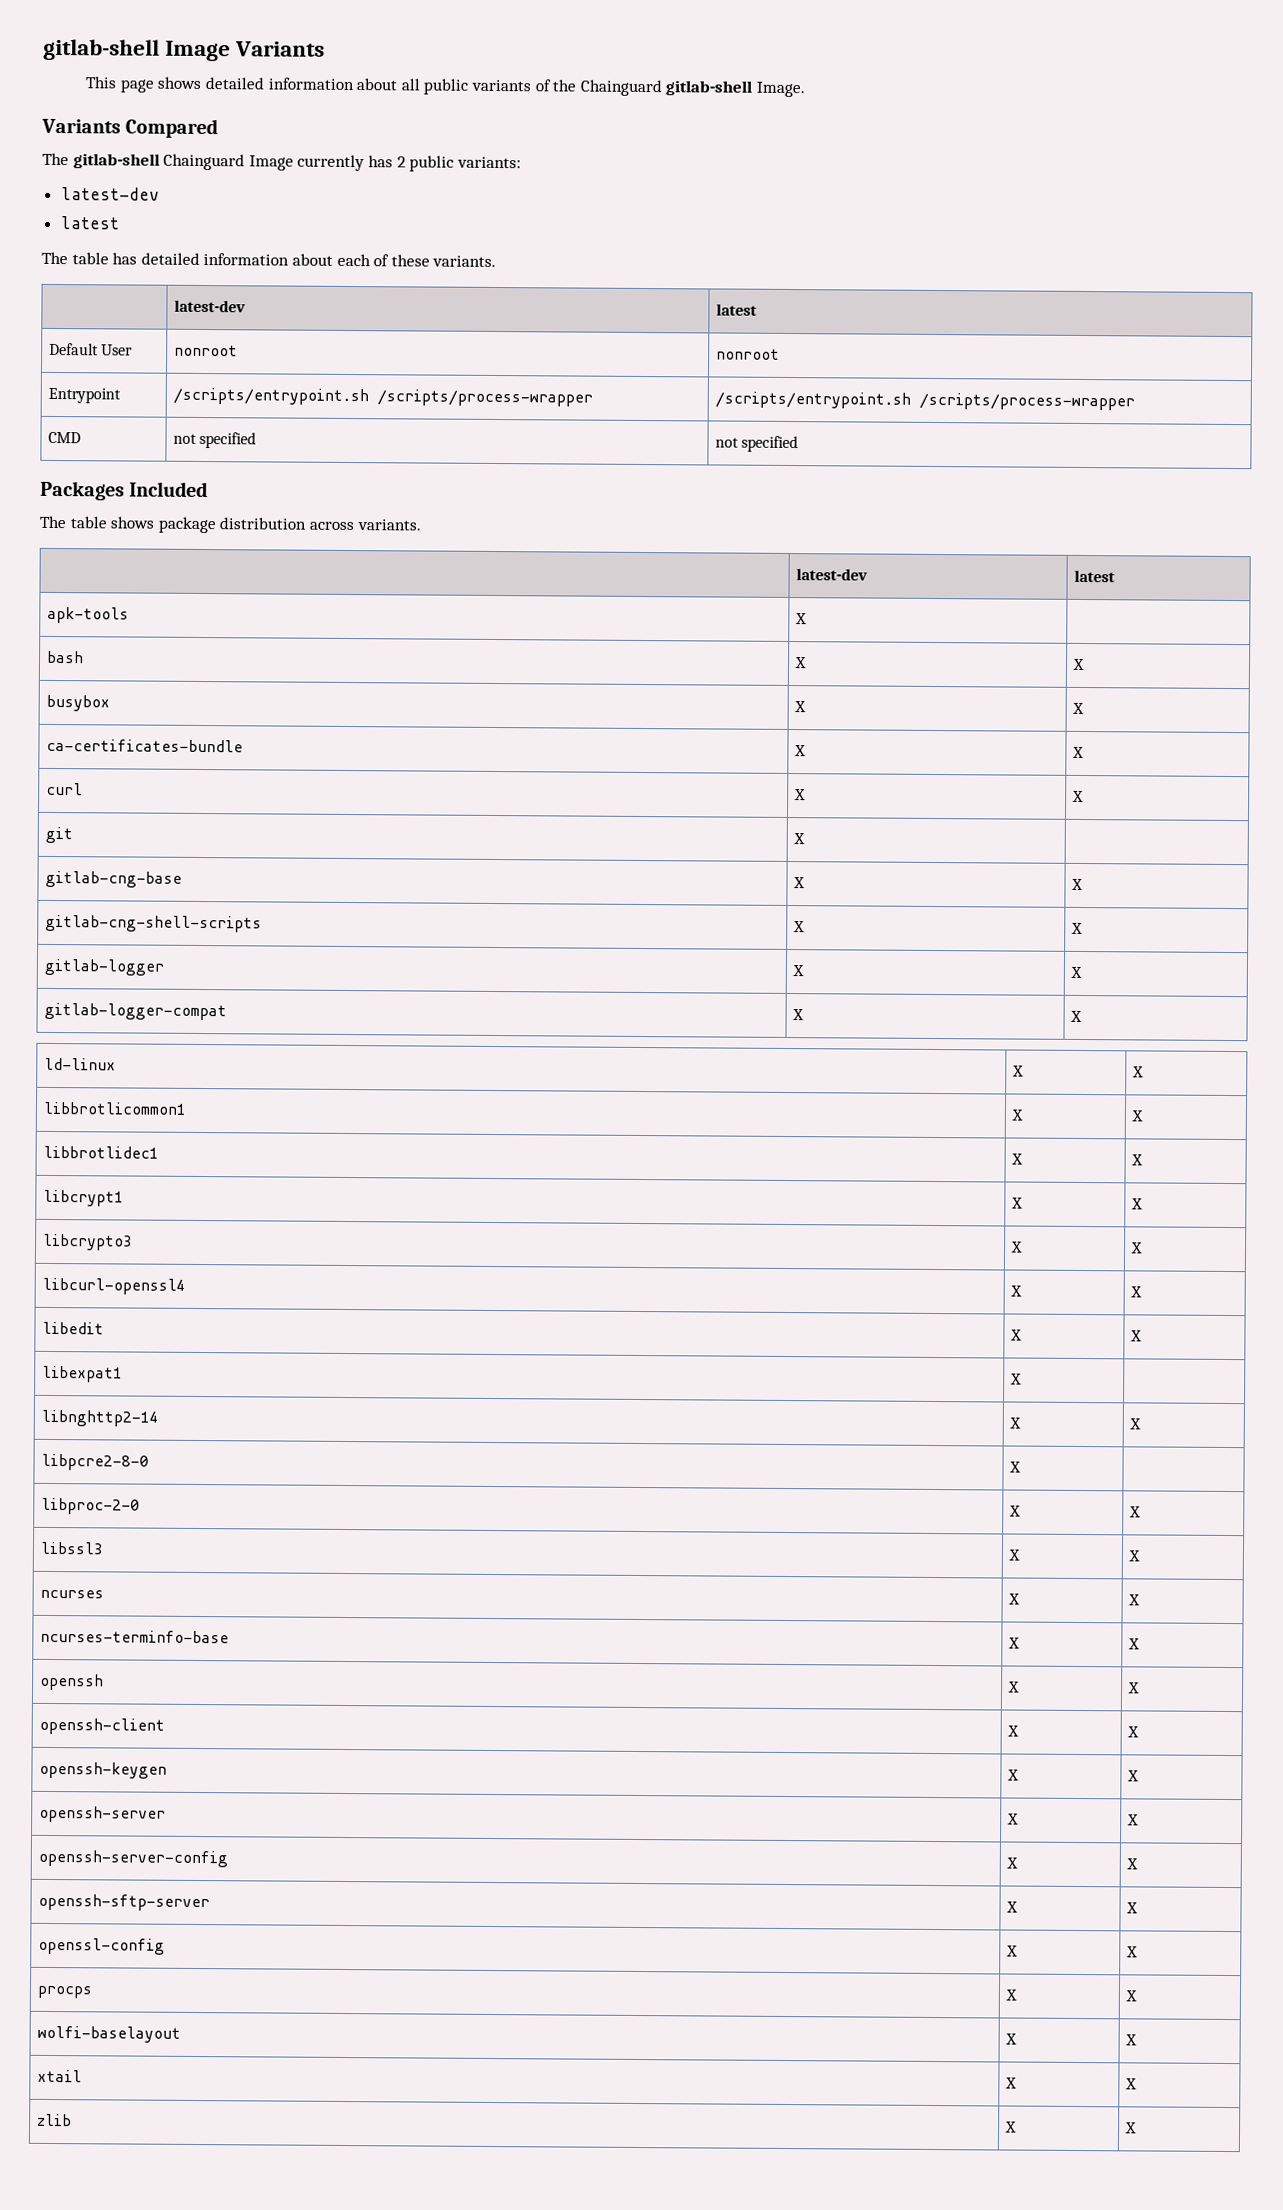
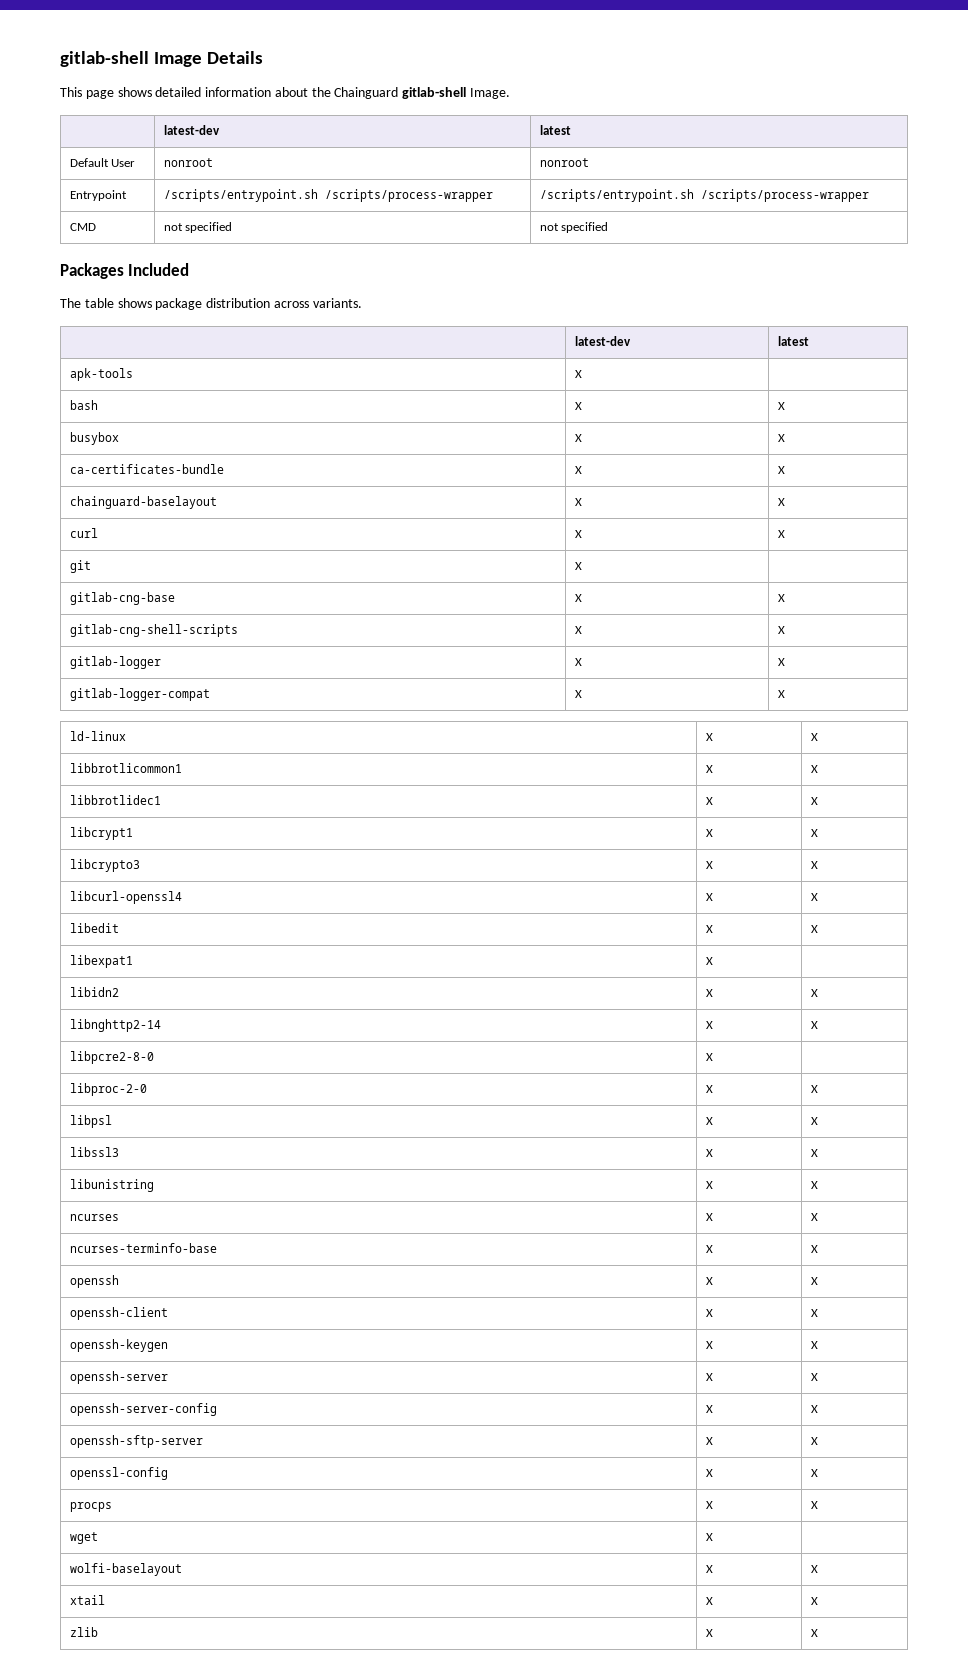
[235,41,326,57] Variants -> [207,51,264,64] Details
[400,78,551,95] all public variants of -> (308, 92) none
[41,118,219,139] [42,152,521,172] [60,187,160,201] [59,216,120,230] [41,251,497,267] // Variants Compared // The gitlab-shell Chainguard Image currently has 2 public variants: // latest-dev // latest // The table has detailed information about each of these variants. -> (511, 93) none
(1084, 752) none -> [69,496,217,509] [574,498,582,506] [777,498,785,506] // chainguard-baselayout | X | X
(1022, 1379) none -> [69,987,119,997] [705,989,713,997] [810,989,818,997] // libidn2 | X | X
(1141, 1512) none -> [69,1115,112,1128] [705,1117,713,1125] [810,1117,818,1125] // libpsl | X | X
(1140, 1556) none -> [69,1179,154,1192] [705,1181,713,1189] [810,1181,818,1189] // libunistring | X | X
(1137, 1996) none -> [69,1532,98,1544] [705,1533,713,1541] // wget | X |

